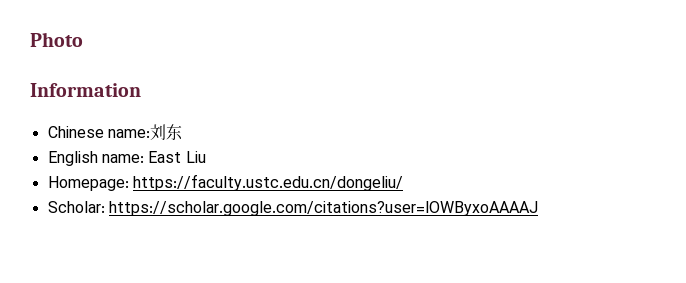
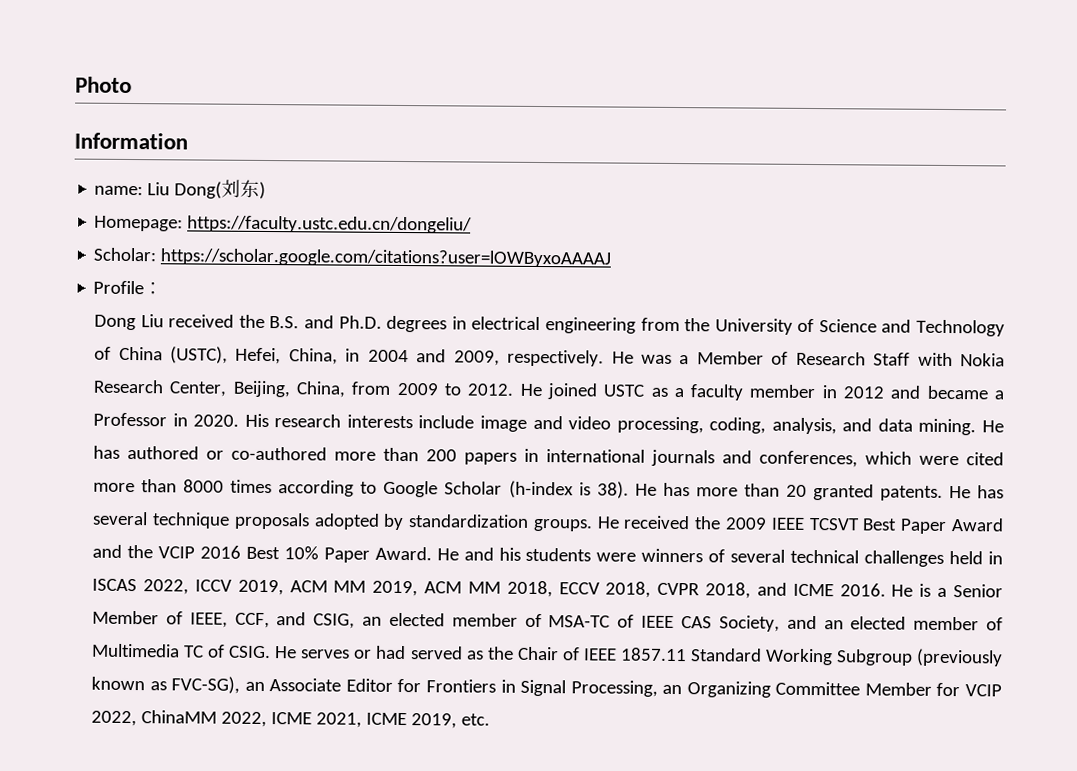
[47,124,182,141] [47,151,206,166] [47,174,403,191] [47,201,538,216] Chinese name:刘东 // English name: East Liu // Homepage: https://faculty.ustc.edu.cn/dongeliu/ // Scholar: https://scholar.google.com/citations?user=lOWByxoAAAAJ -> [94,179,267,200] [94,215,473,234] [93,247,612,268] [93,280,164,295] [94,314,1006,337] [94,346,1006,367] [93,379,1004,401] [93,412,1005,436] [93,445,1005,468] [93,479,1005,501] [92,511,1004,534] [92,544,1003,567] [92,578,1004,599] [92,610,1004,632] [91,643,1003,667] [91,676,1003,698] [91,710,491,729] name: Liu Dong(刘东) // Homepage: https://faculty.ustc.edu.cn/dongeliu/ // Scholar: https://scholar.google.com/citations?user=lOWByxoAAAAJ // Profile： // Dong Liu received the B.S. and Ph.D. degrees in electrical engineering from the University of Science and Technology of China (USTC), Hefei, China, in 2004 and 2009, respectively. He was a Member of Research Staff with Nokia Research Center, Beijing, China, from 2009 to 2012. He joined USTC as a faculty member in 2012 and became a Professor in 2020. His research interests include image and video processing, coding, analysis, and data mining. He has authored or co-authored more than 200 papers in international journals and conferences, which were cited more than 8000 times according to Google Scholar (h-index is 38). He has more than 20 granted patents. He has several technique proposals adopted by standardization groups. He received the 2009 IEEE TCSVT Best Paper Award and the VCIP 2016 Best 10% Paper Award. He and his students were winners of several technical challenges held in ISCAS 2022, ICCV 2019, ACM MM 2019, ACM MM 2018, ECCV 2018, CVPR 2018, and ICME 2016. He is a Senior Member of IEEE, CCF, and CSIG, an elected member of MSA-TC of IEEE CAS Society, and an elected member of Multimedia TC of CSIG. He serves or had served as the Chair of IEEE 1857.11 Standard Working Subgroup (previously known as FVC-SG), an Associate Editor for Frontiers in Signal Processing, an Organizing Committee Member for VCIP 2022, ChinaMM 2022, ICME 2021, ICME 2019, etc.

